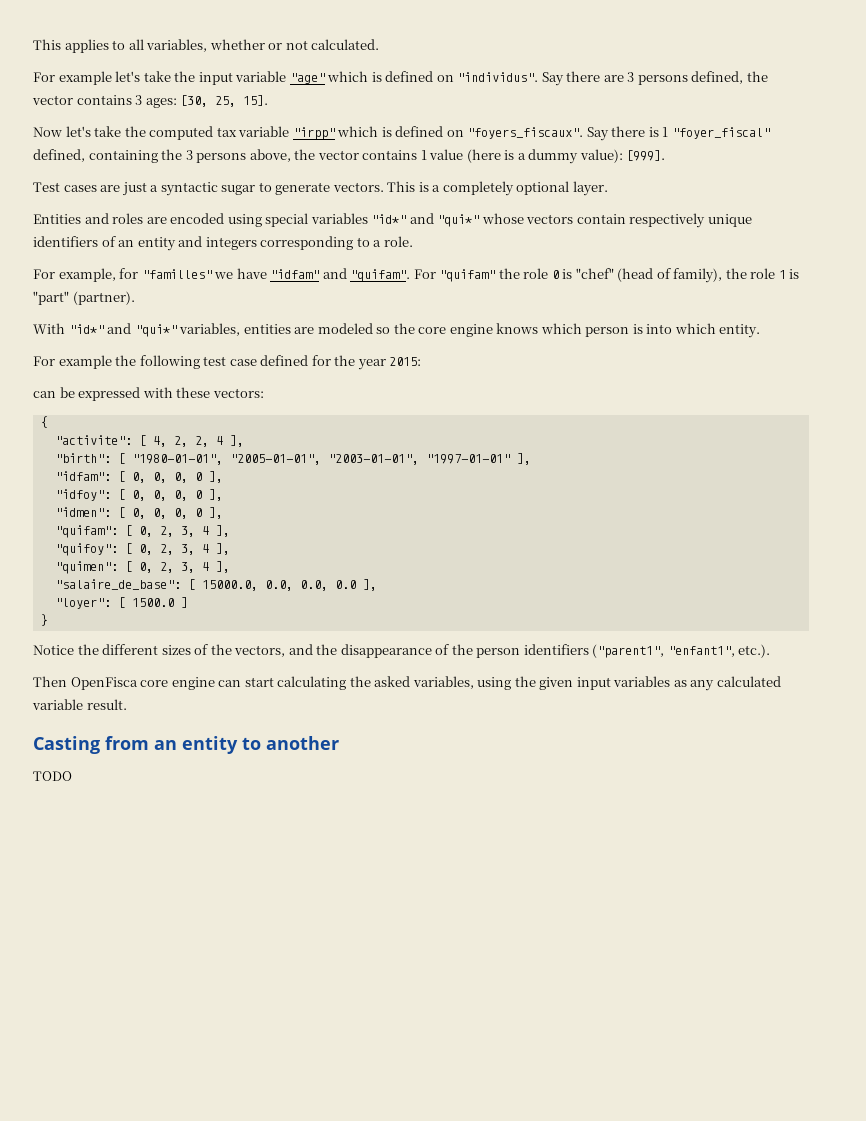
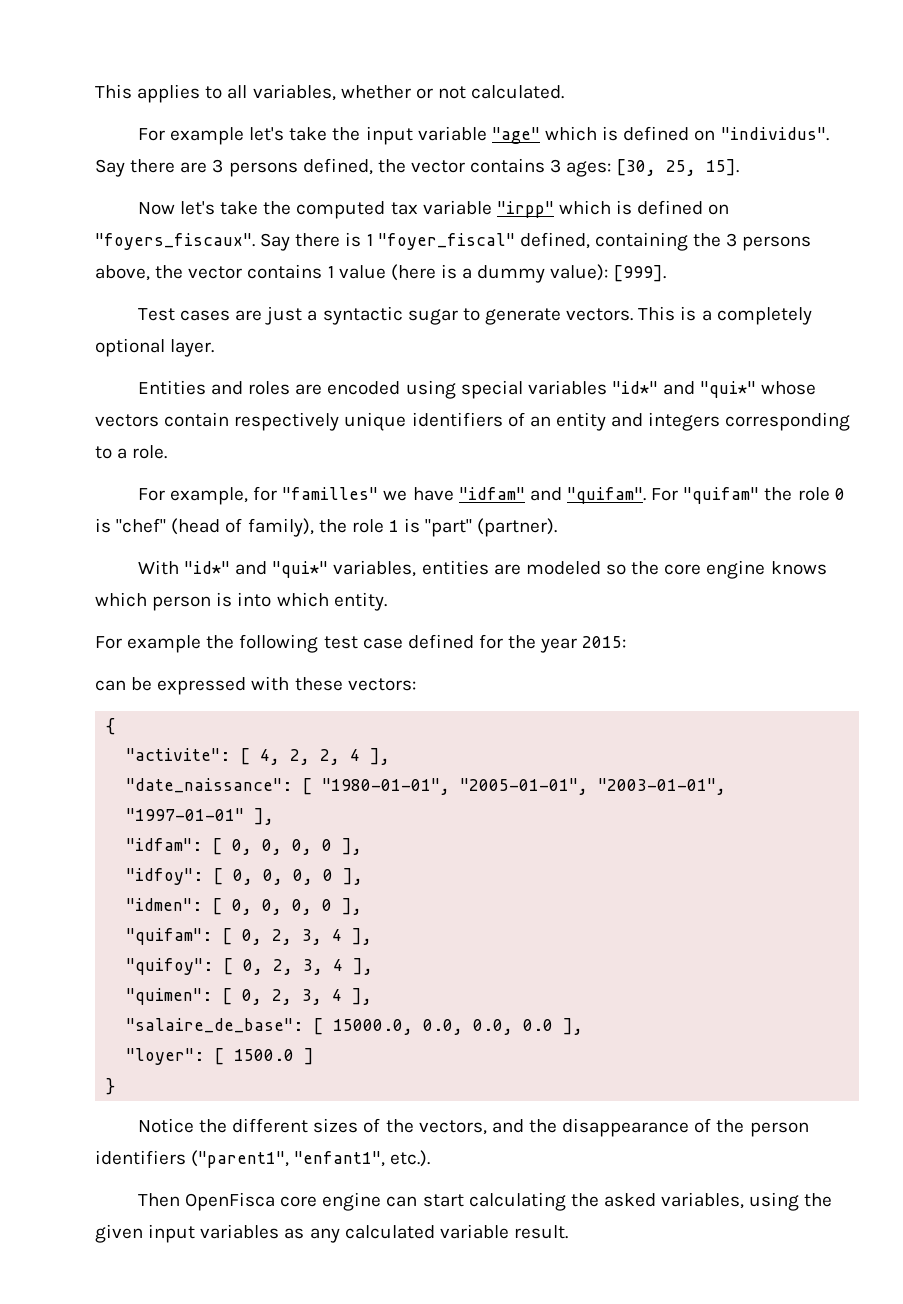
[54,453,111,463] "birth": -> [126,778,293,793] "date_naissance":
[33,736,339,754] [33,771,72,781] // Casting from an entity to another // TODO -> (568, 1232) none

